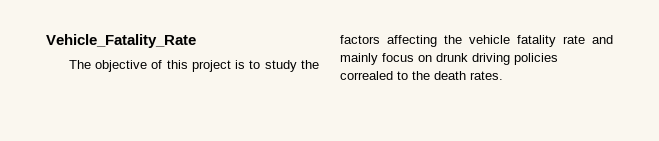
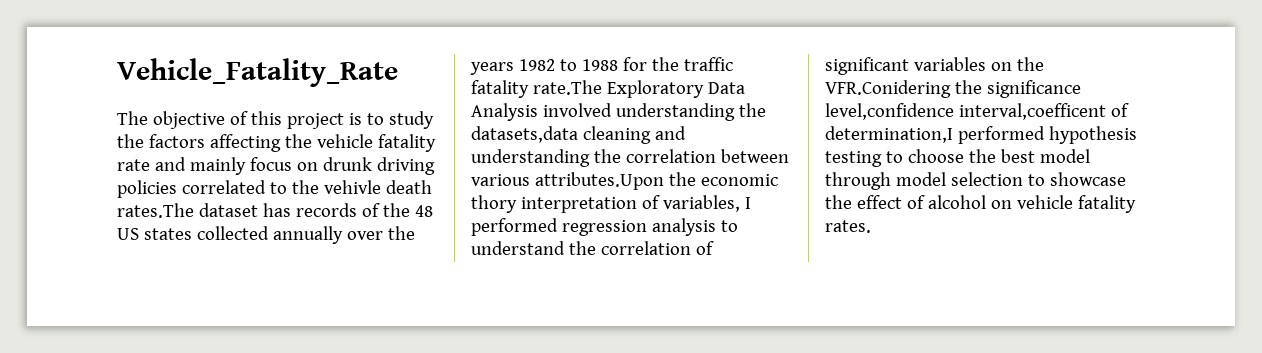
[340,71,393,80] correaled -> [181,180,266,194] correlated
[434,71,466,80] death -> [323,180,432,194] [117,203,433,218] [117,226,415,244] [470,57,733,75] [471,80,745,98] [471,103,766,121] [471,126,686,144] [471,149,789,167] [471,172,778,190] [471,195,751,213] [471,218,738,236] [471,241,714,255] [825,57,1044,75] [825,80,1081,98] [825,103,1129,120] [825,126,1137,144] [825,149,1090,167] [825,172,1126,190] [825,195,1136,213] vehivle death rates.The dataset has records of the 48 US states collected annually over the years 1982 to 1988 for the traffic fatality rate.The Exploratory Data Analysis involved understanding the datasets,data cleaning and understanding the correlation between various attributes.Upon the economic thory interpretation of variables, I performed regression analysis to understand the correlation of significant variables on the VFR.Conidering the significance level,confidence interval,coefficent of determination,I performed hypothesis testing to choose the best model through model selection to showcase the effect of alcohol on vehicle fatality

